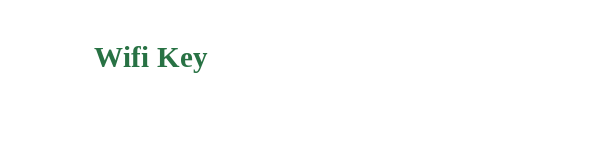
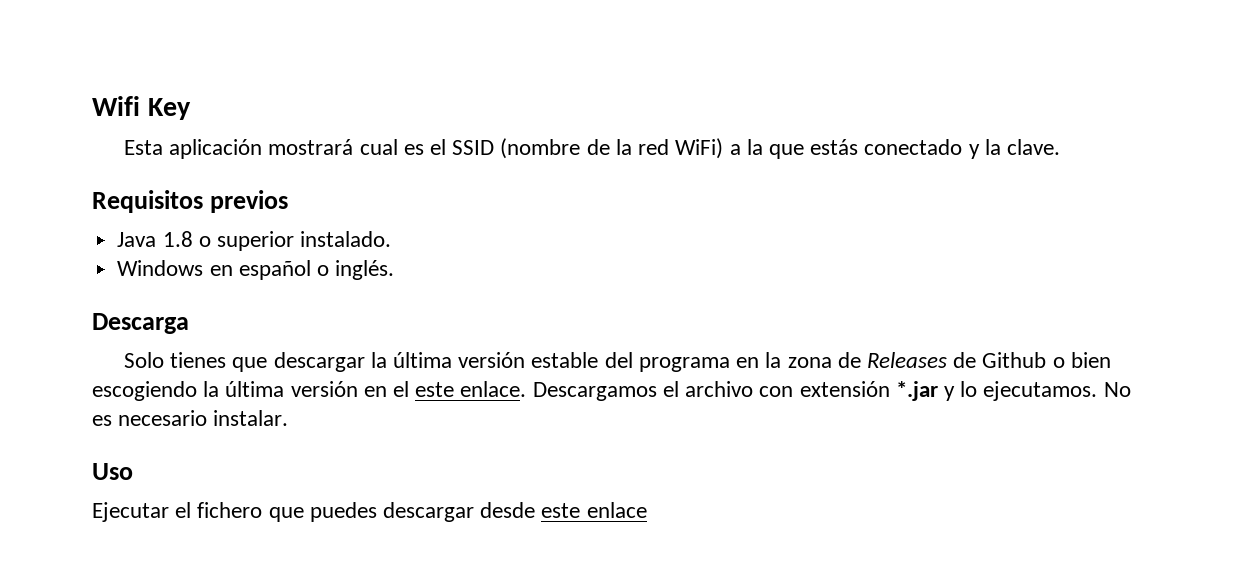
(208, 60) none -> [123,138,1060,159] [92,190,288,213] [117,231,392,251] [117,260,395,280] [92,313,189,334] [123,352,1111,372] [92,381,1131,401] [92,410,289,426] [92,463,133,480] [92,502,647,522] // Esta aplicación mostrará cual es el SSID (nombre de la red WiFi) a la que estás conectado y la clave. // Requisitos previos // Java 1.8 o superior instalado. // Windows en español o inglés. // Descarga // Solo tienes que descargar la última versión estable del programa en la zona de Releases de Github o bien escogiendo la última versión en el este enlace. Descargamos el archivo con extensión *.jar y lo ejecutamos. No es necesario instalar. // Uso // Ejecutar el fichero que puedes descargar desde este enlace

